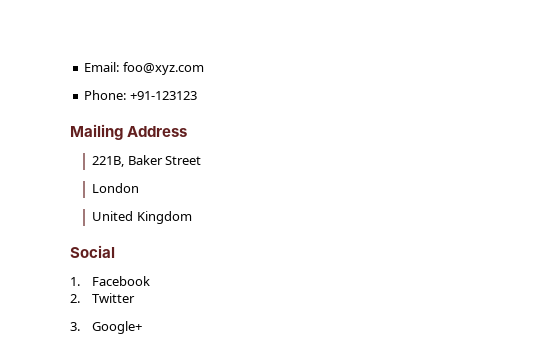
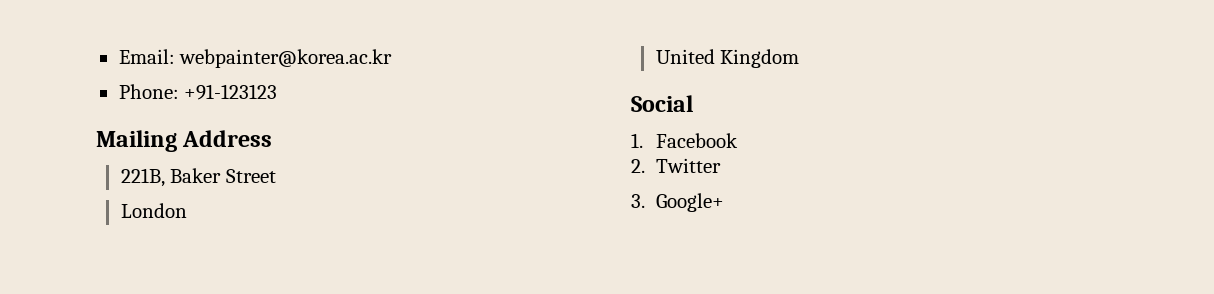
[122,62,204,75] foo@xyz.com -> [179,49,393,68] webpainter@korea.ac.kr

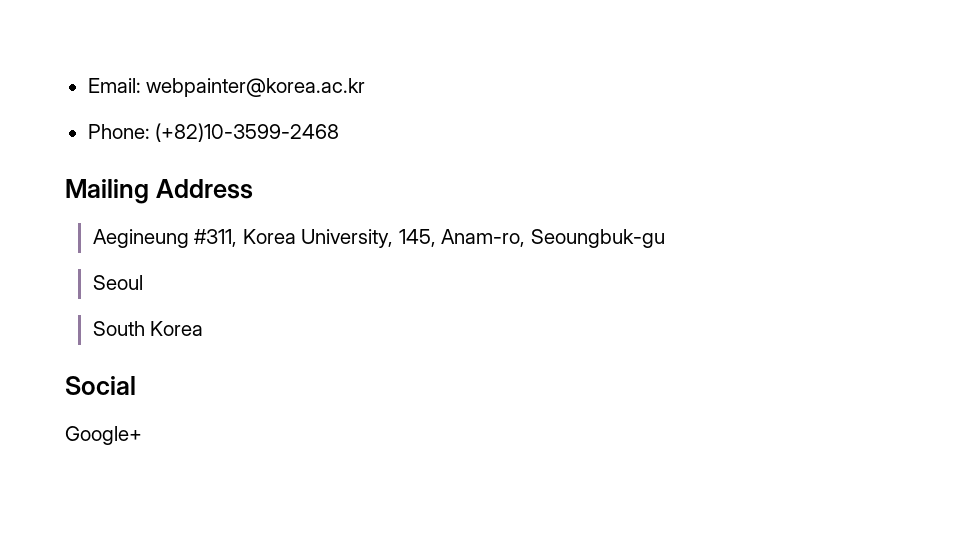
[184,84,278,100] +91-123123 -> [155,123,340,142] (+82)10-3599-2468
[120,168,276,187] [120,203,187,218] [655,49,800,68] [631,95,693,112] [631,133,738,148] [631,158,721,173] [631,194,645,208] 221B, Baker Street // London // United Kingdom // Social // 1. Facebook // 2. Twitter // 3. -> [92,229,665,248] [92,275,143,290] [92,321,204,336] [65,376,136,395] Aegineung #311, Korea University, 145, Anam-ro, Seoungbuk-gu // Seoul // South Korea // Social //

